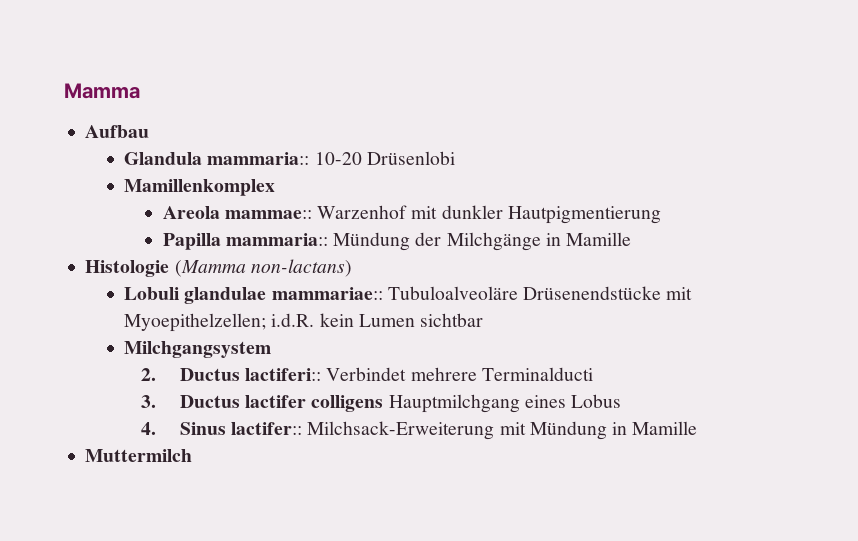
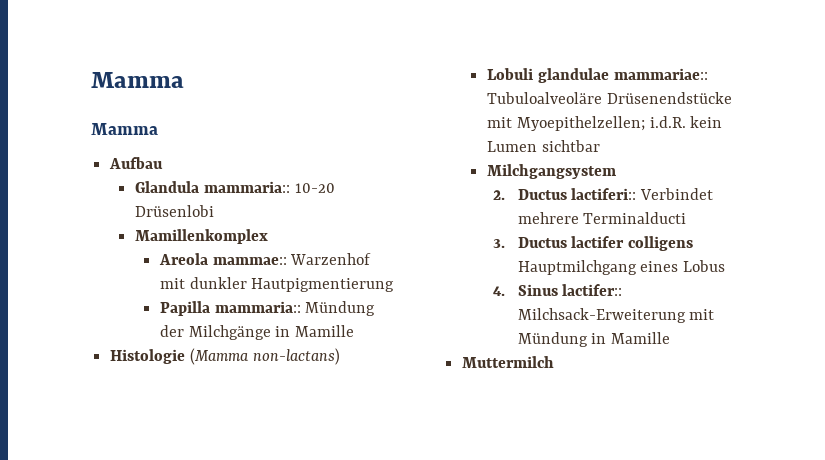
[64,83,140,99] Mamma -> [91,72,184,88] [91,123,158,135] Mamma // Mamma

